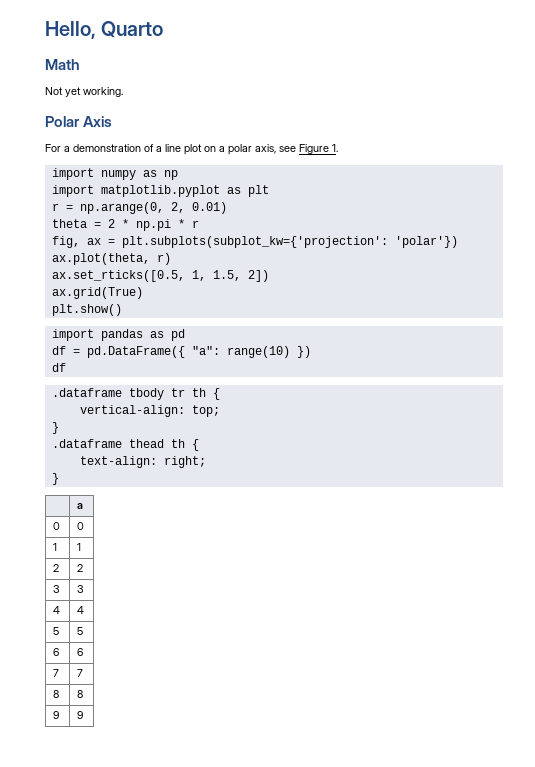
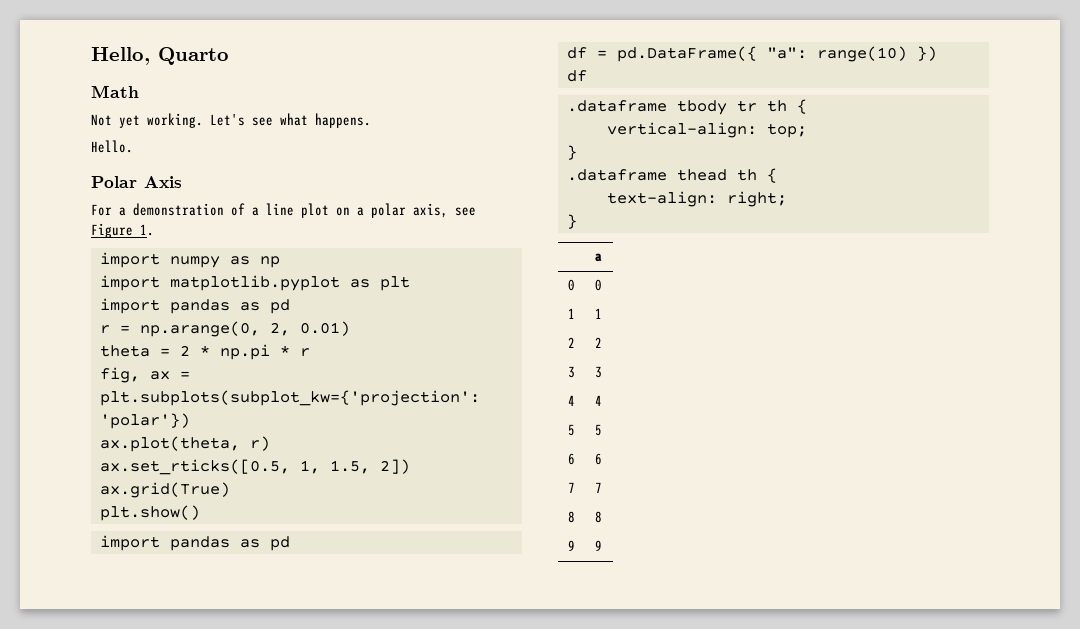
(123, 92) none -> [210,113,371,128] [91,140,133,153] Let's see what happens. // Hello.
(269, 191) none -> [99,298,290,314] // import pandas as pd

